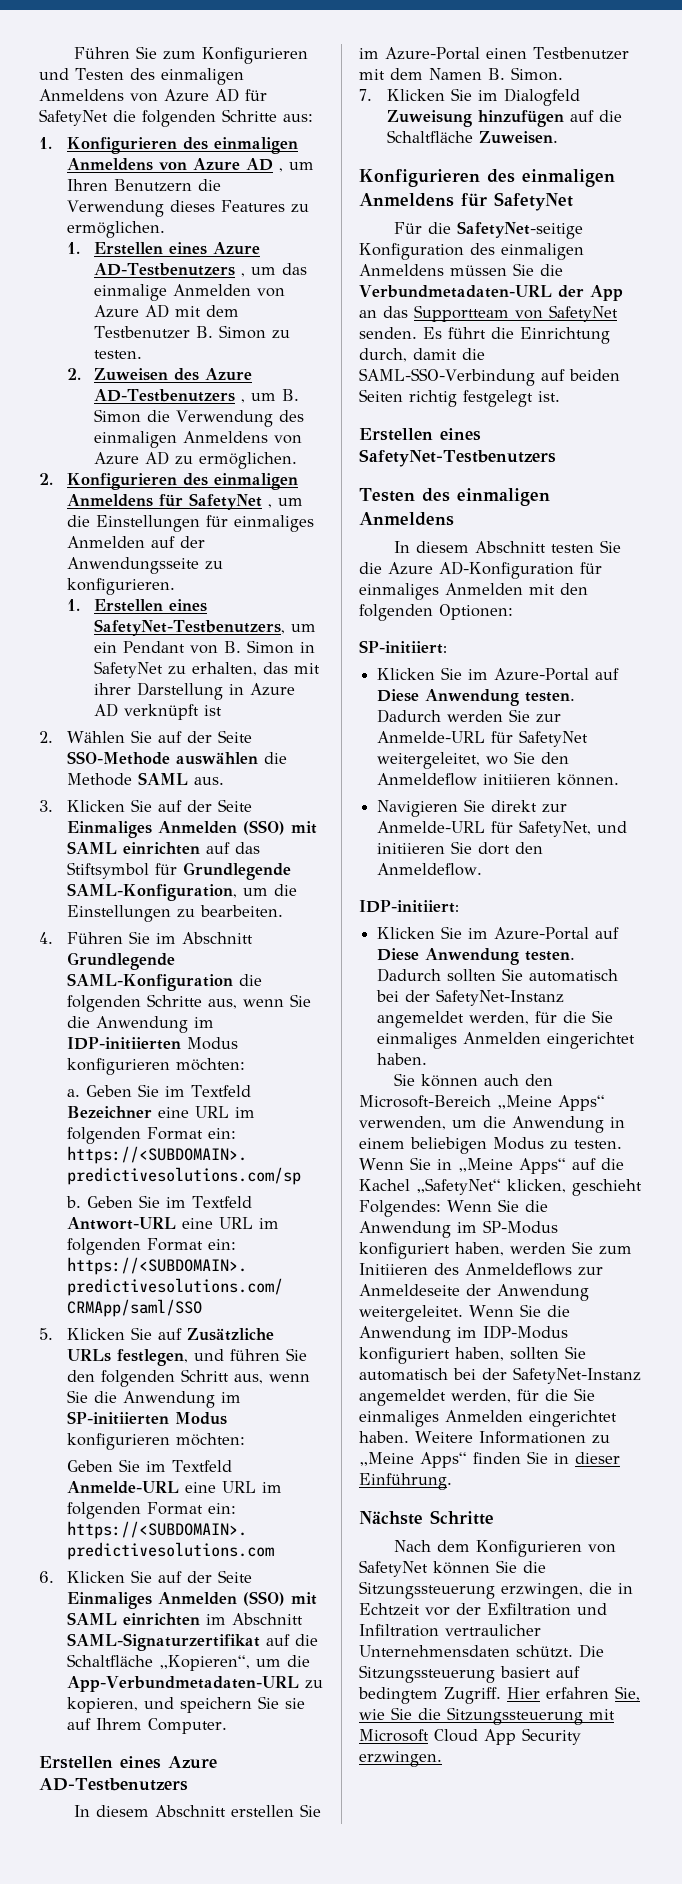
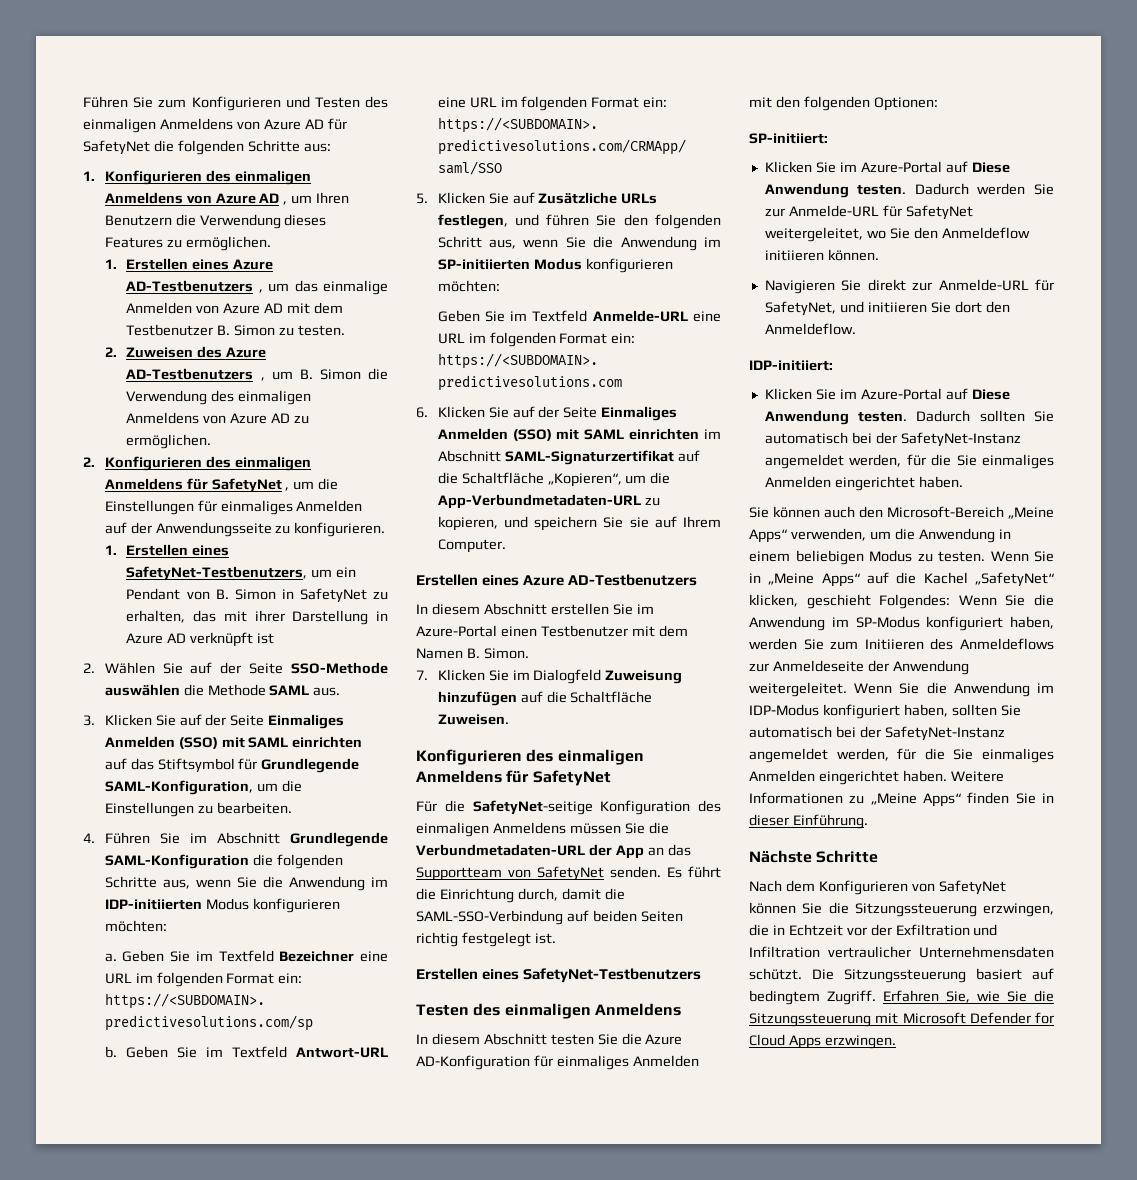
[507,1687,609,1699] Hier erfahren -> [883,990,939,1002] Erfahren
[434,1728,581,1745] Cloud App Security -> [969,1012,1054,1024] [749,1034,821,1049] Defender for Cloud Apps

